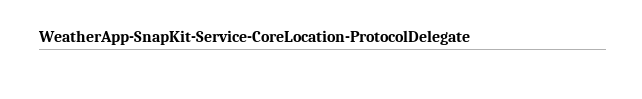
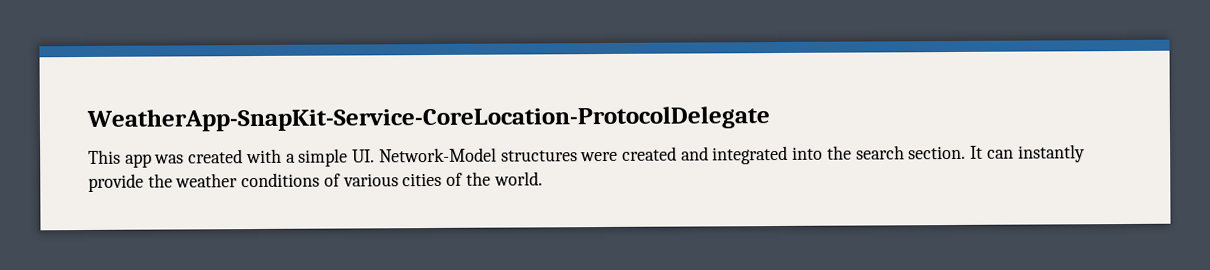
(470, 37) none -> [88,144,1085,168] [88,171,543,192] // This app was created with a simple UI. Network-Model structures were created and integrated into the search section. It can instantly provide the weather conditions of various cities of the world.

